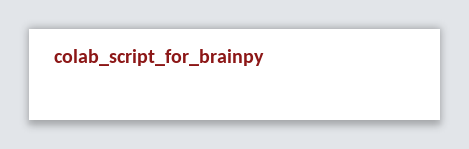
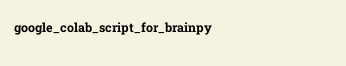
[54,49,264,66] colab_script_for_brainpy -> [14,22,212,35] google_colab_script_for_brainpy

